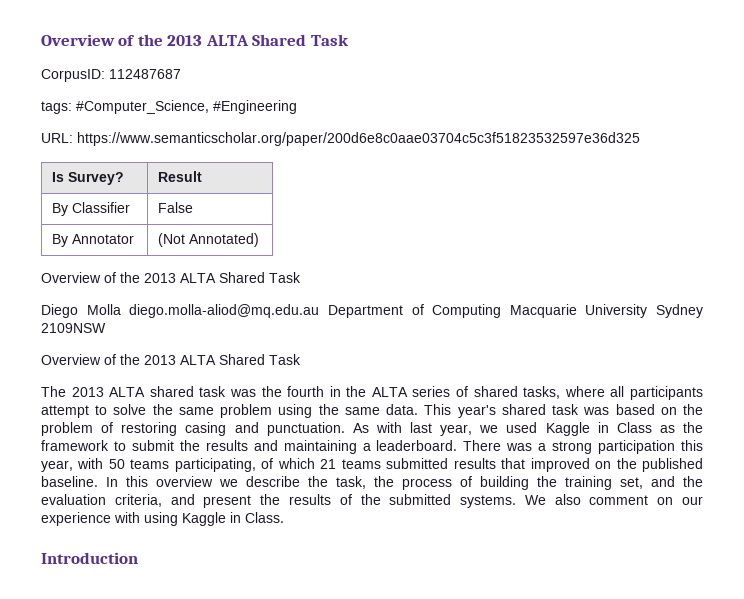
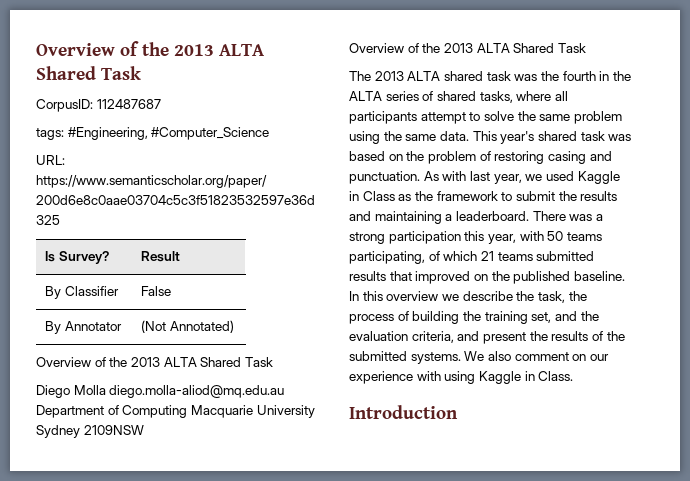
[76,100,297,114] #Computer_Science, #Engineering -> [67,127,270,140] #Engineering, #Computer_Science

